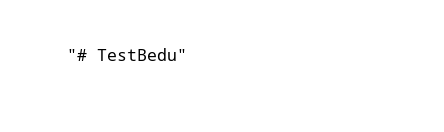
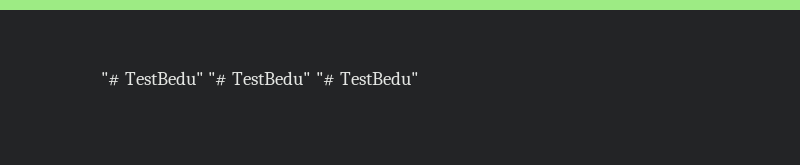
[67,48,187,61] "# TestBedu" -> [101,71,418,86] "# TestBedu" "# TestBedu" "# TestBedu"

